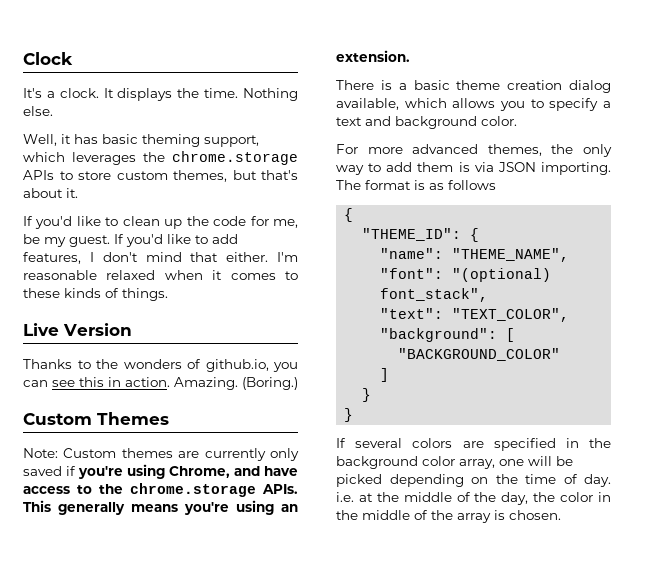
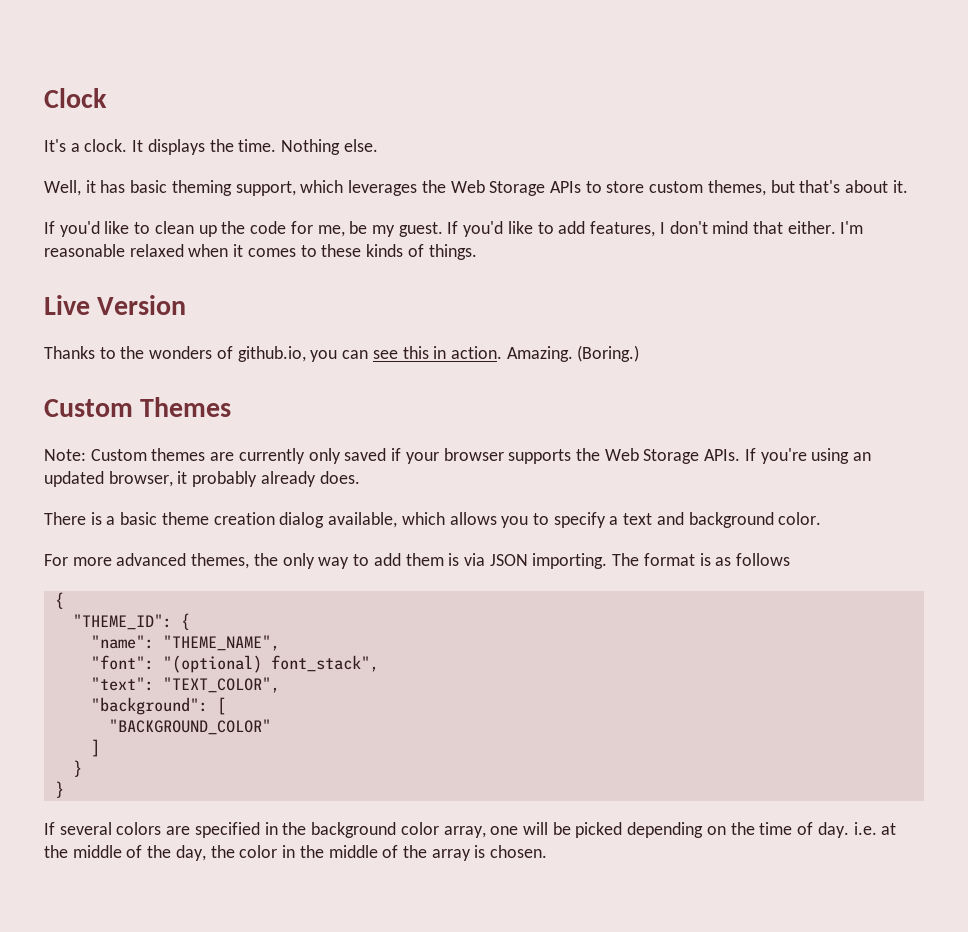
[172,151,298,165] chrome.storage -> [450,180,546,196] Web Storage
[78,464,298,479] [23,483,298,497] [23,500,298,515] [336,50,410,62] you're using Chrome, and have access to the chrome.storage APIs. This generally means you're using an extension. -> [405,448,872,464] [44,471,360,487] your browser supports the Web Storage APIs. If you're using an updated browser, it probably already does.

